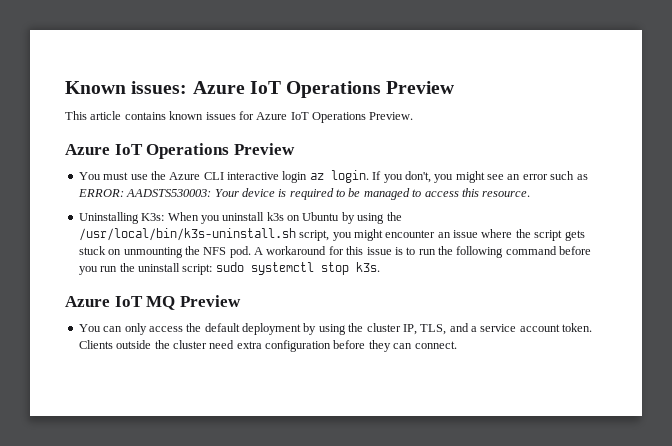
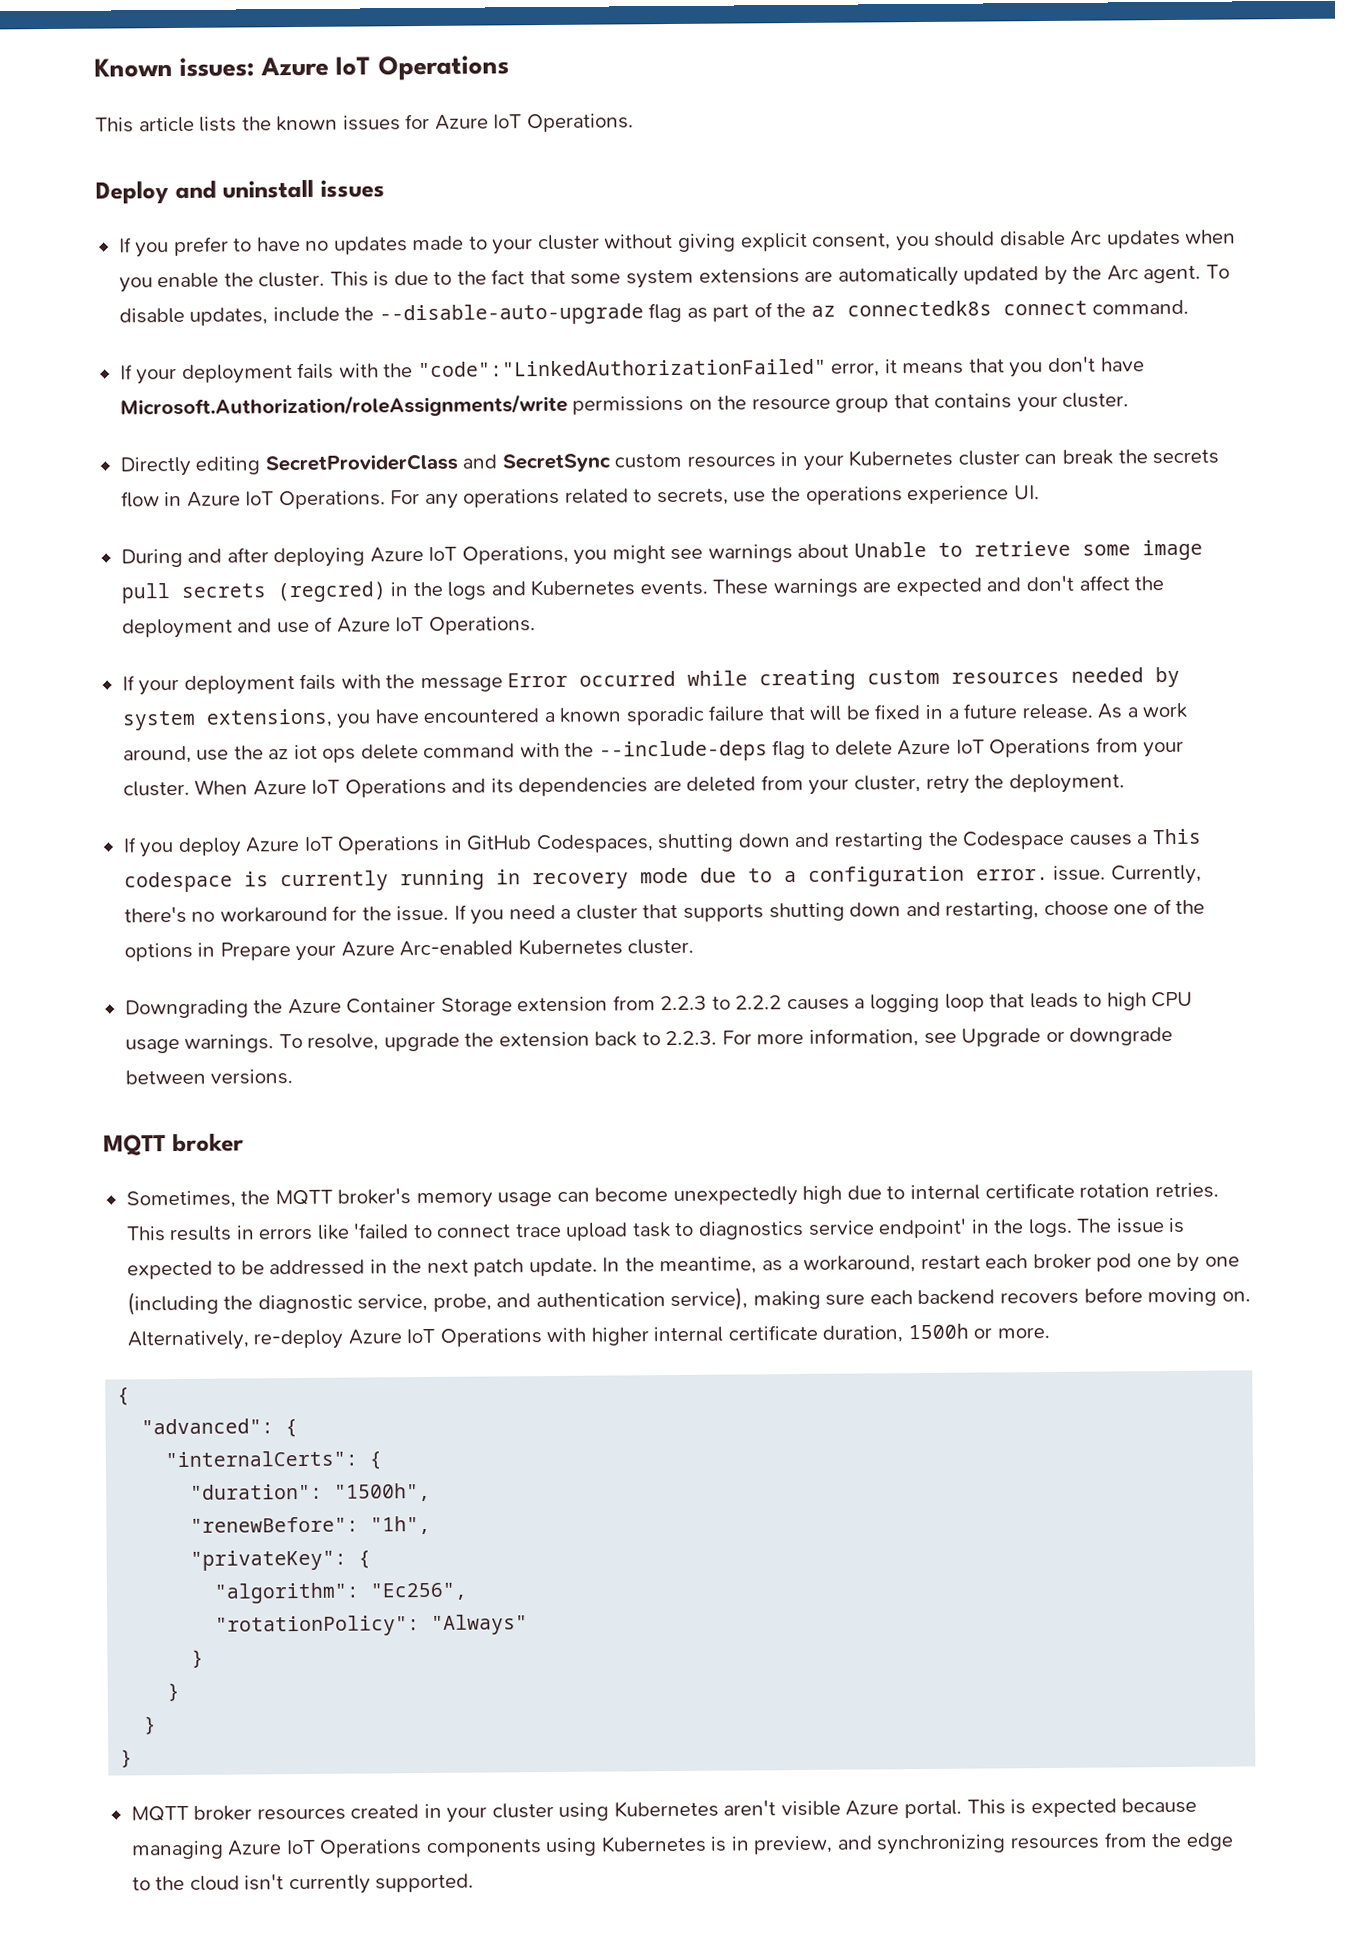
[386,81,455,94] Preview -> (509, 68) none
[124,112,166,120] contains -> [199,116,272,132] lists the
[312,112,414,123] [65,143,295,159] [78,170,588,183] [77,188,531,200] [78,212,402,224] [78,228,585,241] [78,246,592,258] [78,262,380,275] [65,295,241,310] [78,323,593,335] [78,340,457,352] Operations Preview. // Azure IoT Operations Preview // You must use the Azure CLI interactive login az login. If you don't, you might see an error such as ERROR: AADSTS530003: Your device is required to be managed to access this resource. // Uninstalling K3s: When you uninstall k3s on Ubuntu by using the /usr/local/bin/k3s-uninstall.sh script, you might encounter an issue where the script gets stuck on unmounting the NFS pod. A workaround for this issue is to run the following command before you run the uninstall script: sudo systemctl stop k3s. // Azure IoT MQ Preview // You can only access the default deployment by using the cluster IP, TLS, and a service account token. Clients outside the cluster need extra configuration before they can connect. -> [526,113,634,133] [95,179,385,205] [118,229,1237,258] [118,264,1230,293] [118,299,1190,326] [119,356,1145,385] [119,392,1130,419] [119,449,1220,477] [120,485,1040,510] [120,539,1203,568] [120,575,1165,604] [121,616,536,639] [121,666,1181,696] [121,702,1188,731] [122,737,1185,764] [122,773,1125,798] [122,828,1201,858] [123,864,1202,893] [123,899,1206,925] [123,938,695,962] [124,991,1194,1019] [124,1027,1174,1054] [124,1069,294,1085] [103,1133,244,1156] [125,1182,1219,1209] [126,1217,1186,1242] [126,1252,1240,1280] [126,1287,1251,1316] [126,1323,1050,1351] [117,1387,131,1406] [141,1418,299,1438] [165,1450,383,1470] [190,1482,432,1502] [190,1515,432,1535] [190,1549,372,1571] [214,1582,469,1604] [215,1614,529,1637] [191,1649,205,1668] [167,1682,181,1702] [143,1716,158,1735] [120,1749,134,1768] [130,1797,1198,1823] [130,1832,1234,1860] [131,1873,475,1895] Operations. // Deploy and uninstall issues // If you prefer to have no updates made to your cluster without giving explicit consent, you should disable Arc updates when you enable the cluster. This is due to the fact that some system extensions are automatically updated by the Arc agent. To disable updates, include the --disable-auto-upgrade flag as part of the az connectedk8s connect command. // If your deployment fails with the "code":"LinkedAuthorizationFailed" error, it means that you don't have Microsoft.Authorization/roleAssignments/write permissions on the resource group that contains your cluster. // Directly editing SecretProviderClass and SecretSync custom resources in your Kubernetes cluster can break the secrets flow in Azure IoT Operations. For any operations related to secrets, use the operations experience UI. // During and after deploying Azure IoT Operations, you might see warnings about Unable to retrieve some image pull secrets (regcred) in the logs and Kubernetes events. These warnings are expected and don't affect the deployment and use of Azure IoT Operations. // If your deployment fails with the message Error occurred while creating custom resources needed by system extensions, you have encountered a known sporadic failure that will be fixed in a future release. As a work around, use the az iot ops delete command with the --include-deps flag to delete Azure IoT Operations from your cluster. When Azure IoT Operations and its dependencies are deleted from your cluster, retry the deployment. // If you deploy Azure IoT Operations in GitHub Codespaces, shutting down and restarting the Codespace causes a This codespace is currently running in recovery mode due to a configuration error. issue. Currently, there's no workaround for the issue. If you need a cluster that supports shutting down and restarting, choose one of the options in Prepare your Azure Arc-enabled Kubernetes cluster. // Downgrading the Azure Container Storage extension from 2.2.3 to 2.2.2 causes a logging loop that leads to high CPU usage warnings. To resolve, upgrade the extension back to 2.2.3. For more information, see Upgrade or downgrade between versions. // MQTT broker // Sometimes, the MQTT broker's memory usage can become unexpectedly high due to internal certificate rotation retries. This results in errors like 'failed to connect trace upload task to diagnostics service endpoint' in the logs. The issue is expected to be addressed in the next patch update. In the meantime, as a workaround, restart each broker pod one by one (including the diagnostic service, probe, and authentication service), making sure each backend recovers before moving on. Alternatively, re-deploy Azure IoT Operations with higher internal certificate duration, 1500h or more. // { // "advanced": { // "internalCerts": { // "duration": "1500h", // "renewBefore": "1h", // "privateKey": { // "algorithm": "Ec256", // "rotationPolicy": "Always" // } // } // } // } // MQTT broker resources created in your cluster using Kubernetes aren't visible Azure portal. This is expected because managing Azure IoT Operations components using Kubernetes is in preview, and synchronizing resources from the edge to the cloud isn't currently supported.

